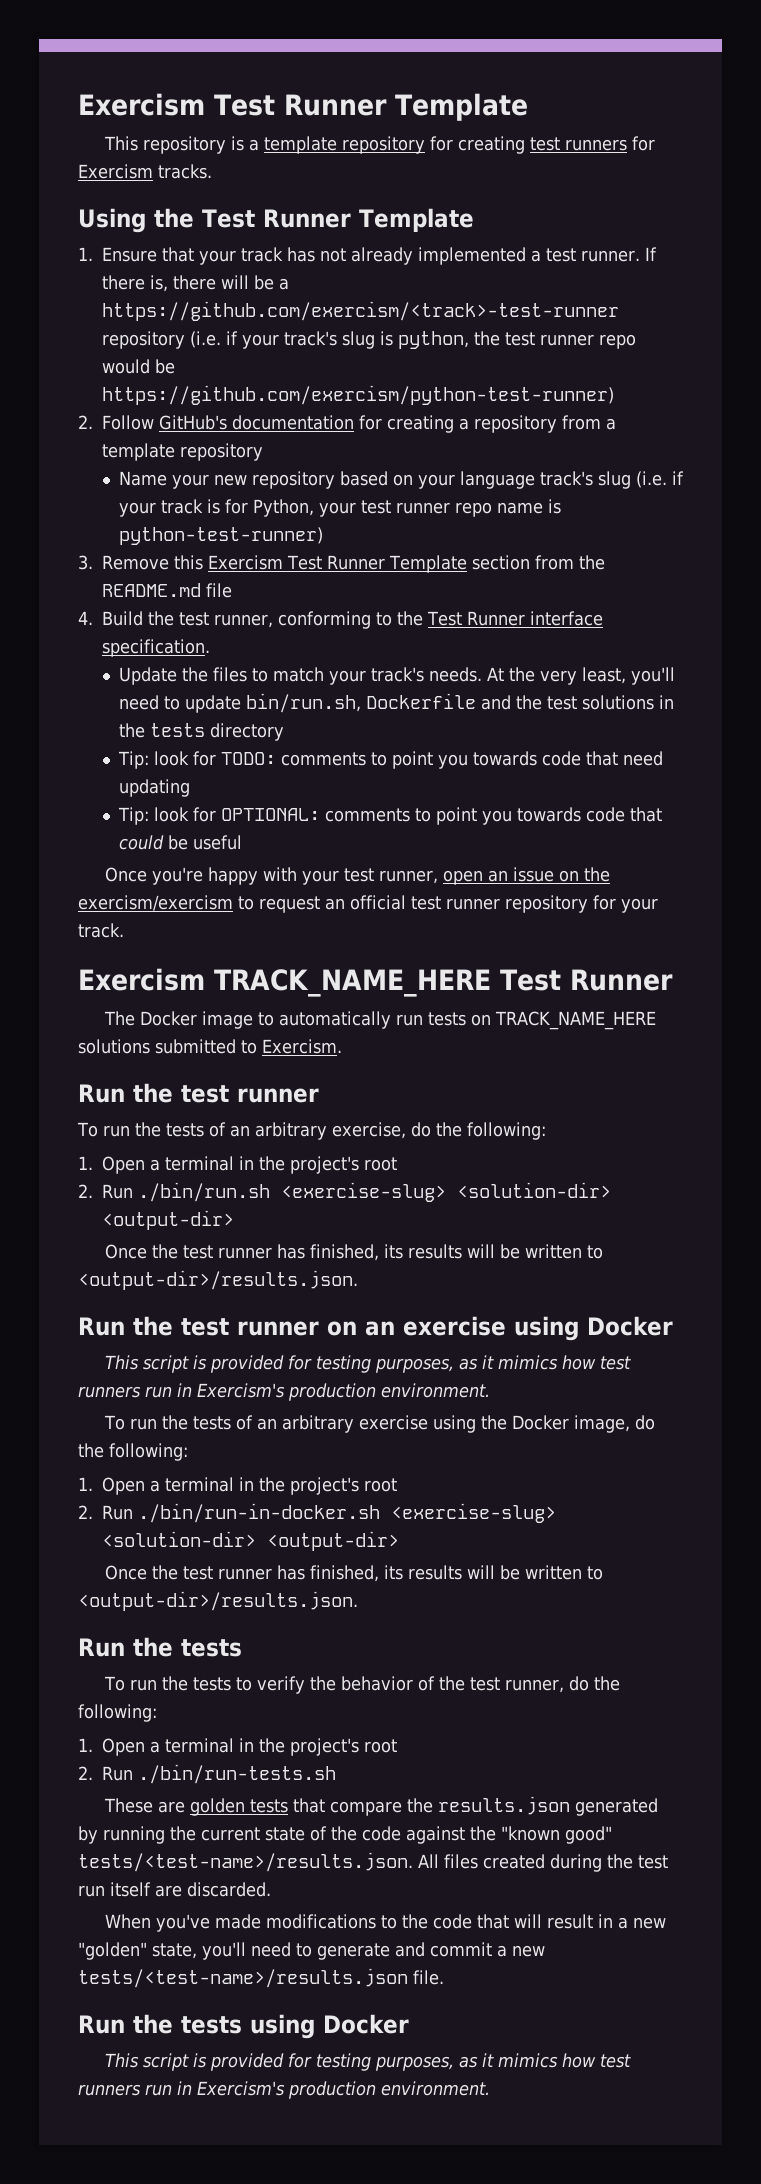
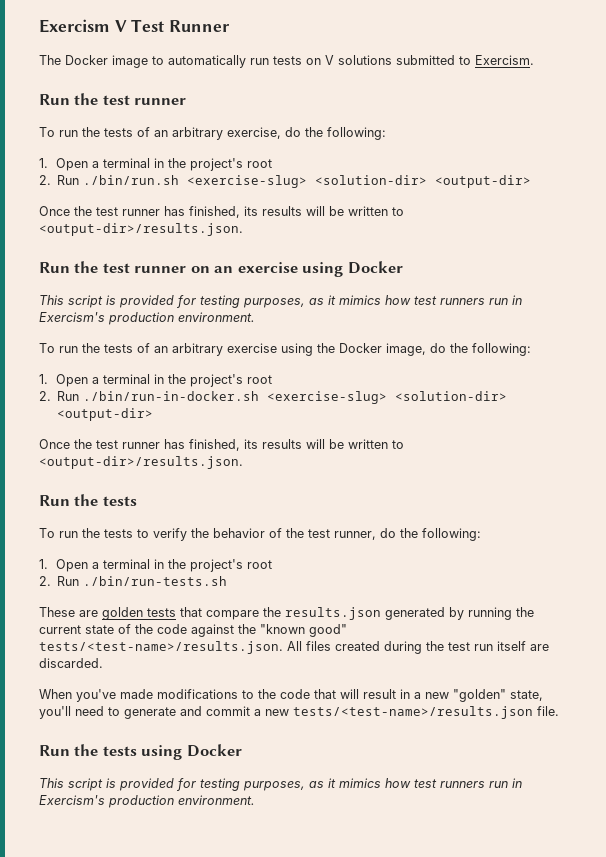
[78,93,528,121] [104,136,656,154] [78,164,212,179] [78,208,474,233] [78,247,657,265] [102,275,289,292] [102,301,619,321] [102,331,636,349] [102,359,175,374] [102,385,614,405] [78,415,616,433] [102,443,263,461] [118,471,684,489] [118,499,561,517] [118,527,323,545] [78,555,605,573] [102,583,232,598] [78,611,603,629] [102,639,210,657] [118,667,675,685] [118,693,674,713] [118,723,284,741] [117,751,663,769] [118,779,190,797] [117,807,662,825] [118,835,242,850] [105,867,611,885] [78,895,658,913] [78,923,124,938] [78,968,491,997] Exercism Test Runner Template // This repository is a template repository for creating test runners for Exercism tracks. // Using the Test Runner Template // 1. Ensure that your track has not already implemented a test runner. If there is, there will be a https://github.com/exercism/<track>-test-runner repository (i.e. if your track's slug is python, the test runner repo would be https://github.com/exercism/python-test-runner) // 2. Follow GitHub's documentation for creating a repository from a template repository // Name your new repository based on your language track's slug (i.e. if your track is for Python, your test runner repo name is python-test-runner) // 3. Remove this Exercism Test Runner Template section from the README.md file // 4. Build the test runner, conforming to the Test Runner interface specification. // Update the files to match your track's needs. At the very least, you'll need to update bin/run.sh, Dockerfile and the test solutions in the tests directory // Tip: look for TODO: comments to point you towards code that need updating // Tip: look for OPTIONAL: comments to point you towards code that could be useful // Once you're happy with your test runner, open an issue on the exercism/exercism to request an official test runner repository for your track. // Exercism TRACK_NAME_HERE -> [39,19,127,33] Exercism V
[495,1011,657,1030] TRACK_NAME_HERE -> [325,55,334,65] V

